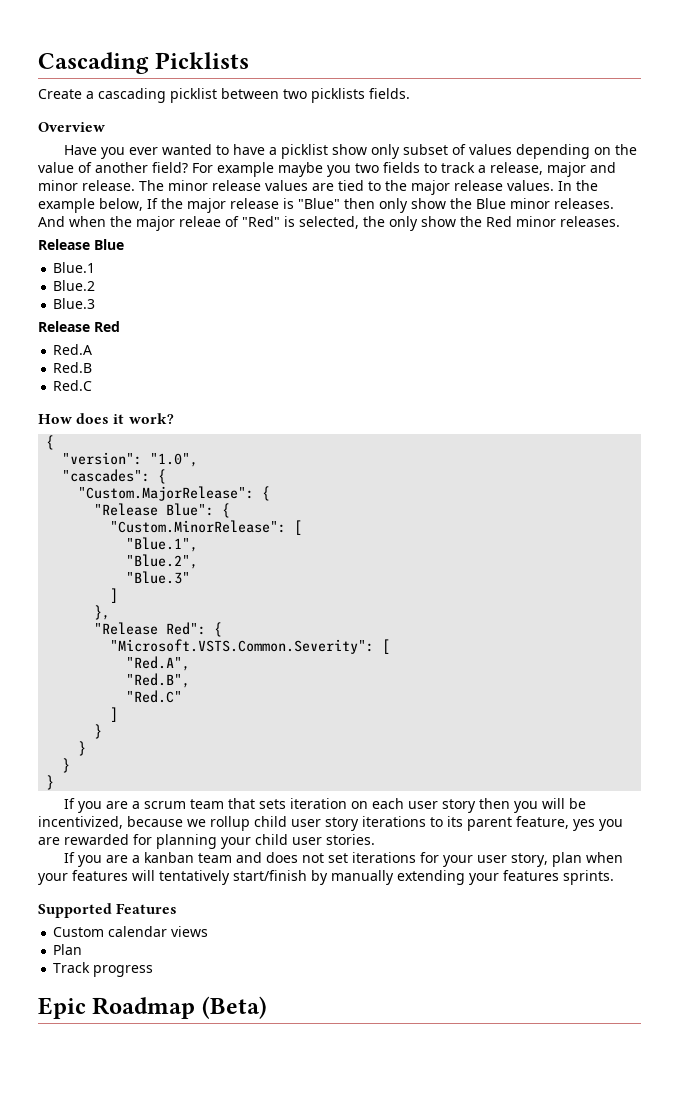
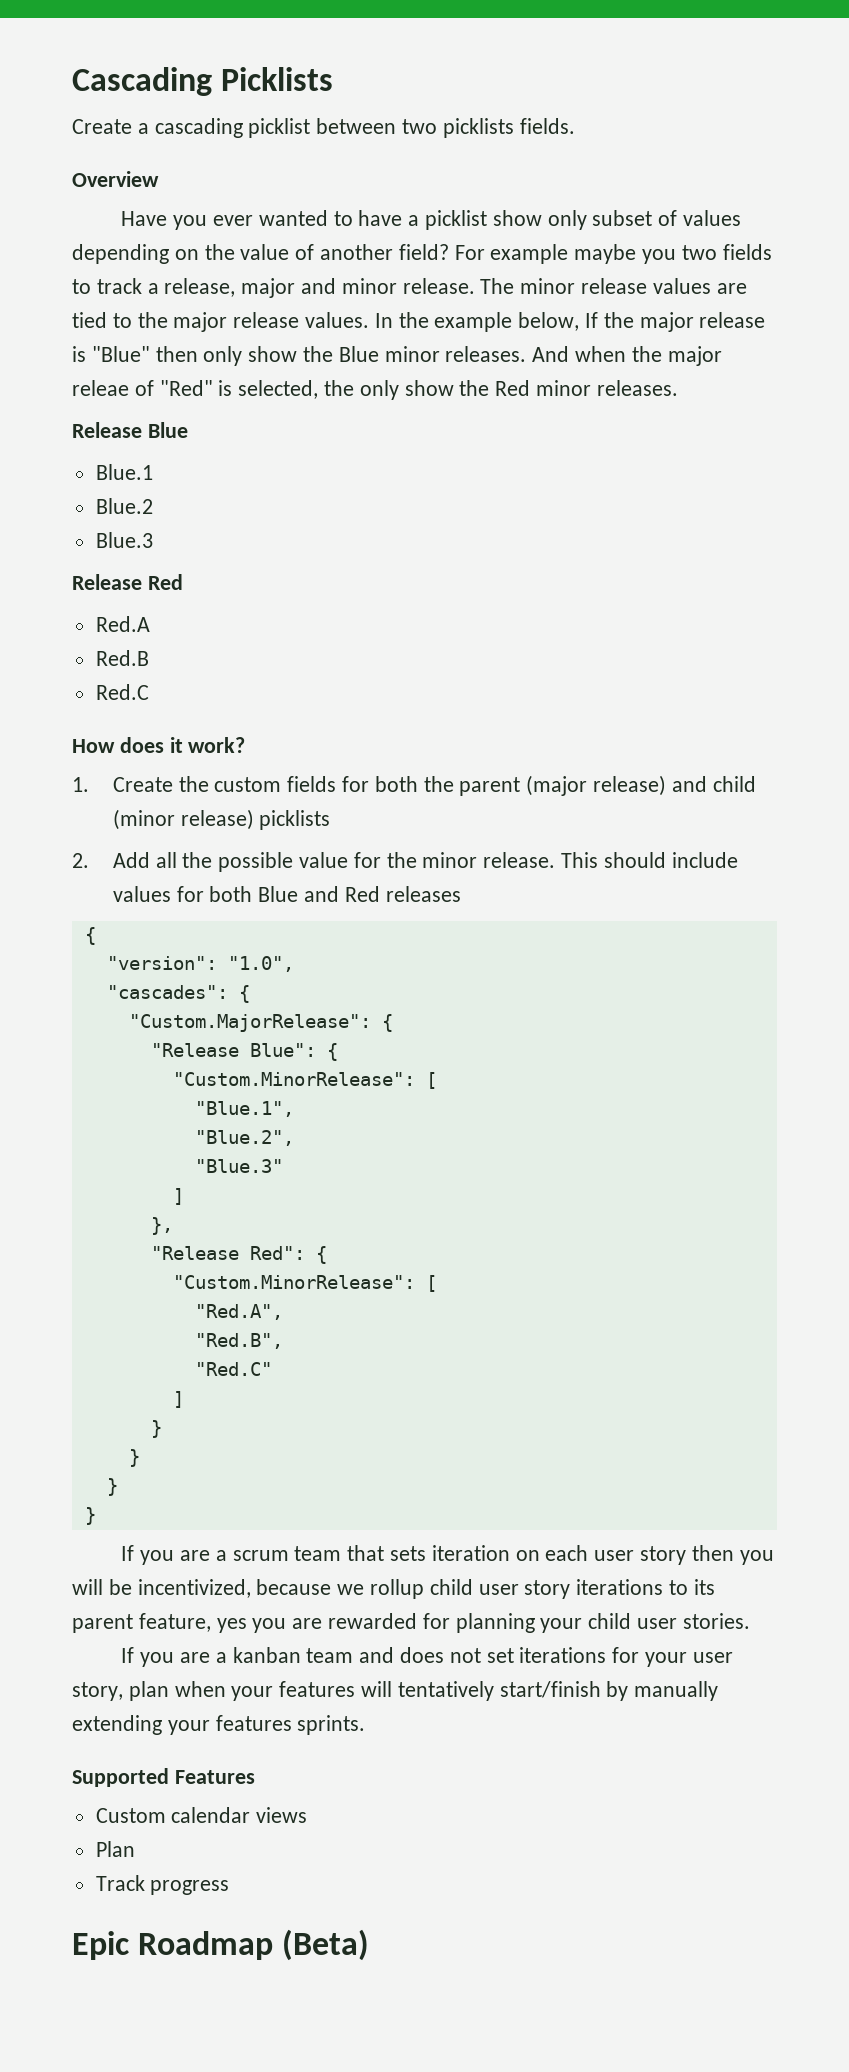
(174, 418) none -> [72,775,756,796] [112,809,331,830] [72,852,738,872] [112,886,461,902] // 1. Create the custom fields for both the parent (major release) and child (minor release) picklists // 2. Add all the possible value for the minor release. This should include values for both Blue and Red releases
[110,639,375,654] "Microsoft.VSTS.Common.Severity": -> [172,1275,415,1289] "Custom.MinorRelease":

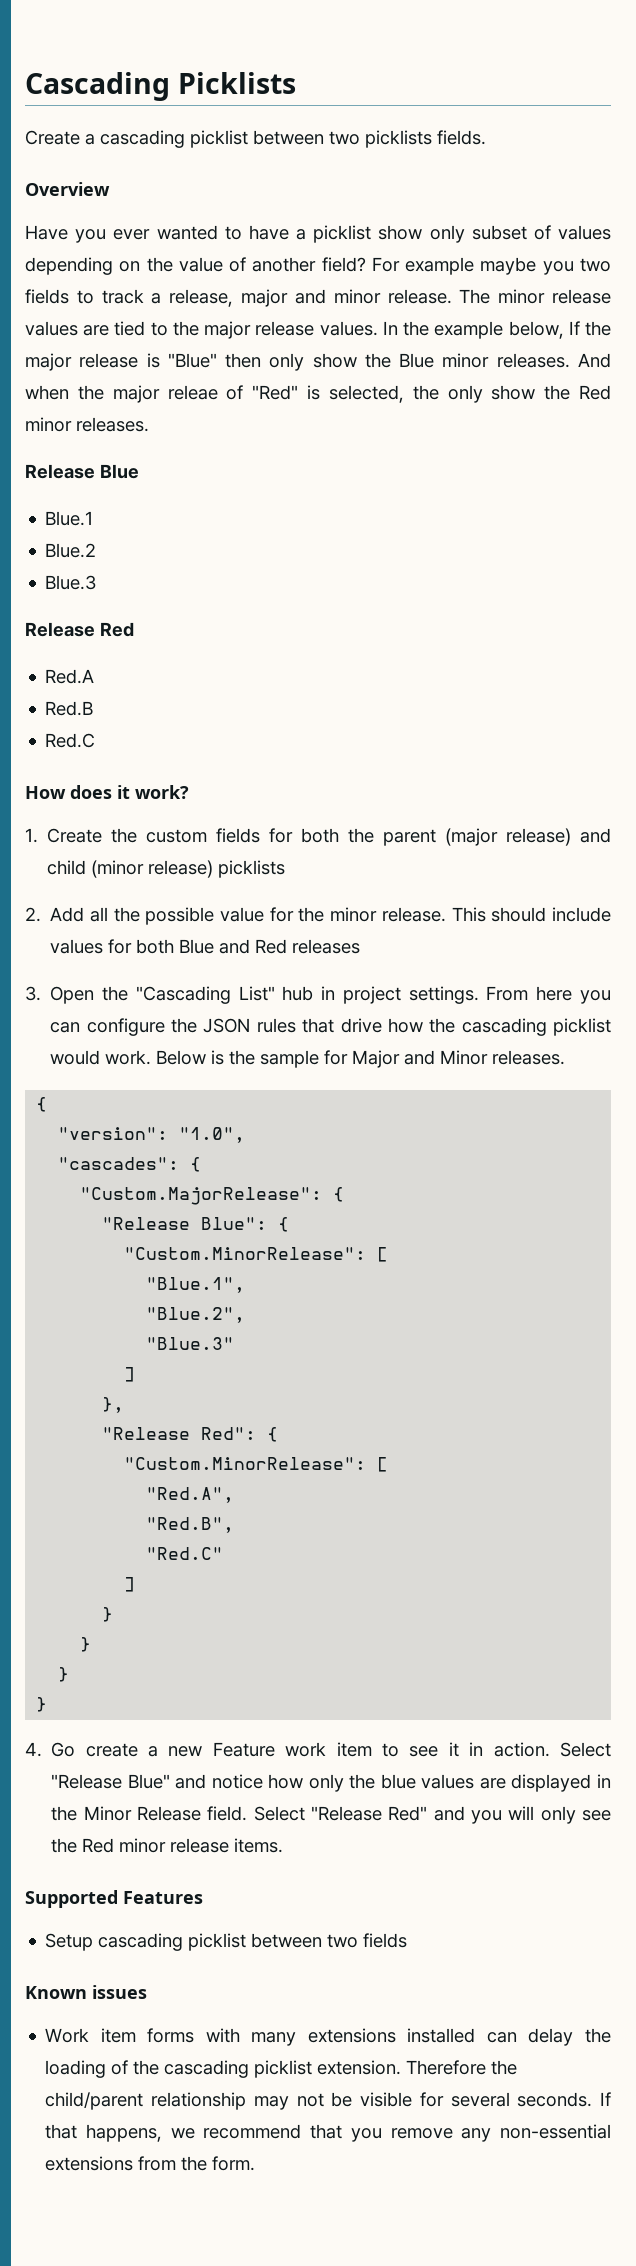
(461, 894) none -> [25,986,611,1004] [50,1018,611,1036] [50,1050,566,1068] // 3. Open the "Cascading List" hub in project settings. From here you can configure the JSON rules that drive how the cascading picklist would work. Below is the sample for Major and Minor releases.
[121,1545,774,1565] [72,1579,715,1599] [72,1613,750,1633] [121,1647,733,1667] [72,1681,719,1701] [72,1715,366,1735] [72,1768,255,1787] [95,1807,308,1823] [95,1841,135,1857] [95,1875,230,1895] [72,1929,370,1961] If you are a scrum team that sets iteration on each user story then you will be incentivized, because we rollup child user story iterations to its parent feature, yes you are rewarded for planning your child user stories. // If you are a kanban team and does not set iterations for your user story, plan when your features will tentatively start/finish by manually extending your features sprints. // Supported Features // Custom calendar views // Plan // Track progress // Epic Roadmap (Beta) -> [25,1742,611,1757] [51,1774,611,1792] [51,1806,611,1824] [51,1838,284,1853] [25,1890,203,1908] [45,1933,408,1951] [25,1985,147,1999] [45,2028,611,2046] [45,2060,518,2078] [45,2092,611,2110] [45,2124,611,2142] [45,2156,256,2171] 4. Go create a new Feature work item to see it in action. Select "Release Blue" and notice how only the blue values are displayed in the Minor Release field. Select "Release Red" and you will only see the Red minor release items. // Supported Features // Setup cascading picklist between two fields // Known issues // Work item forms with many extensions installed can delay the loading of the cascading picklist extension. Therefore the child/parent relationship may not be visible for several seconds. If that happens, we recommend that you remove any non-essential extensions from the form.

